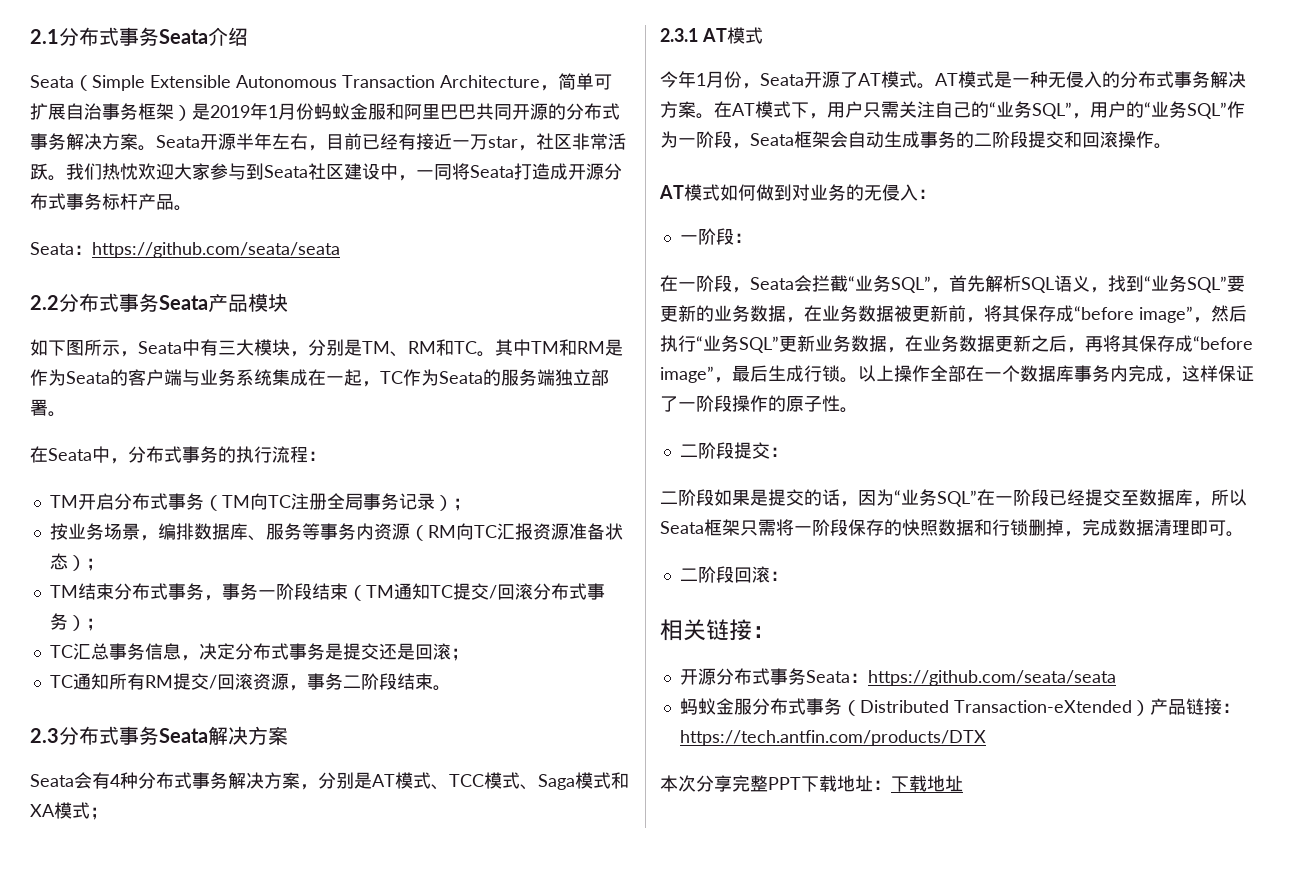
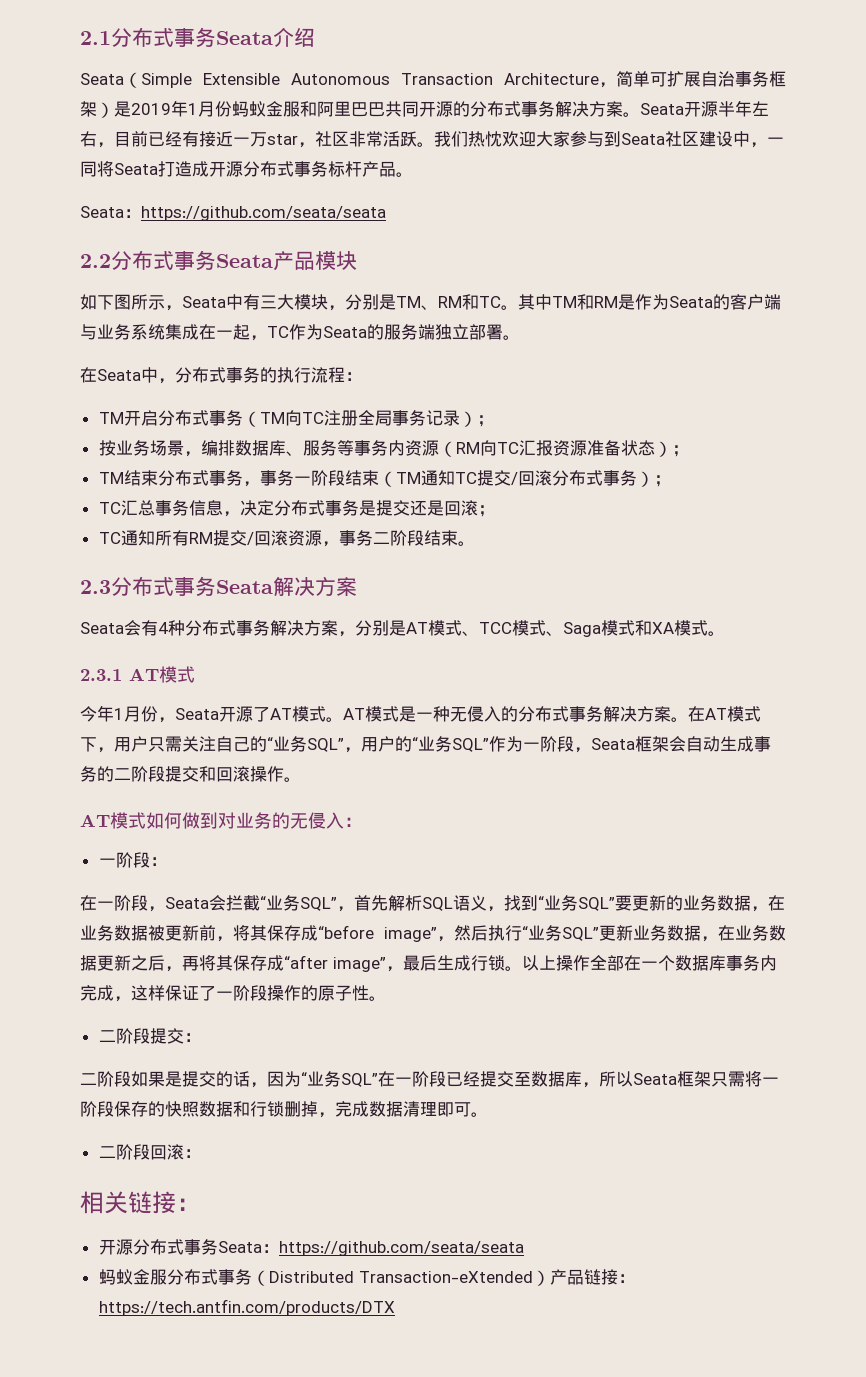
[90,807,108,820] ； -> [708,631,725,636] 。
[1193,336,1253,350] “before -> [284,955,328,969] “after
[660,775,963,792] // 本次分享完整PPT下载地址：下载地址 -> (395, 1307) none

